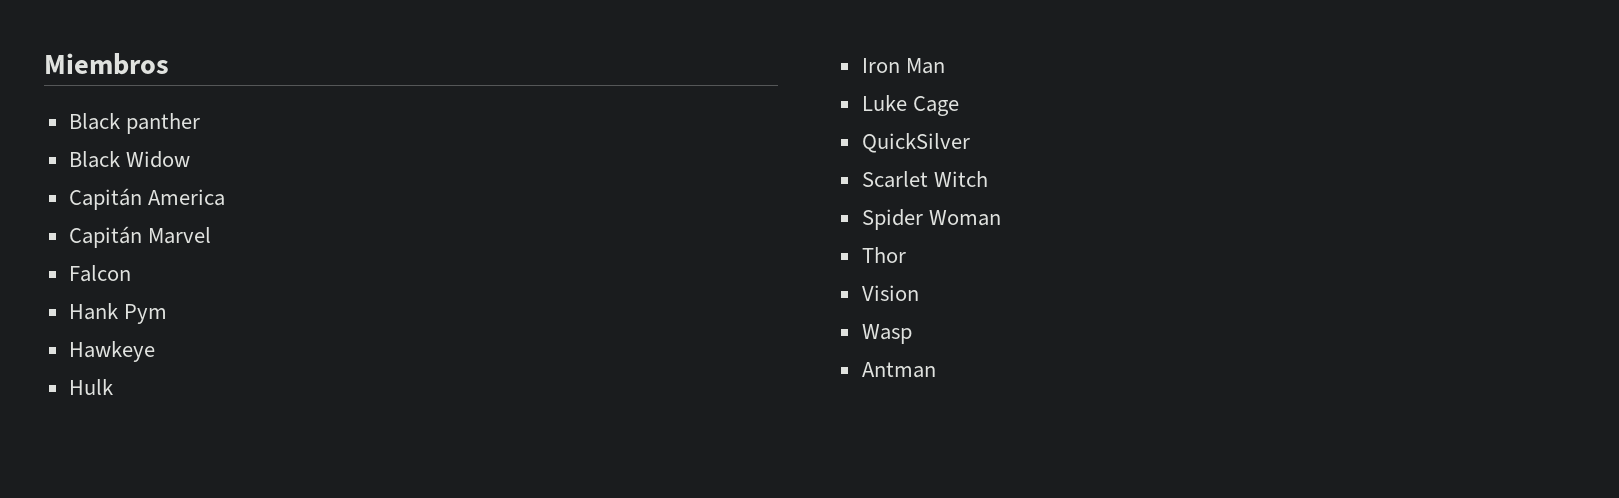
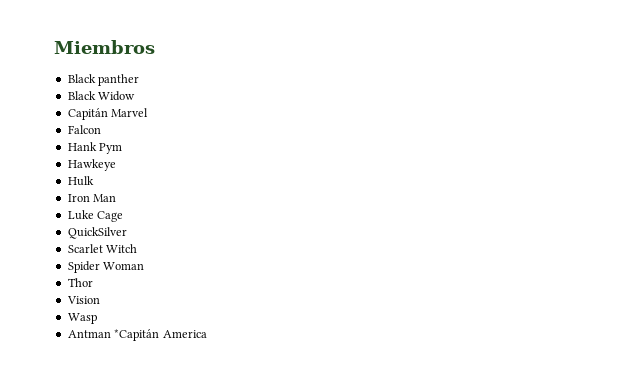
[68,188,225,210] // Capitán America -> (136, 96) none
(936, 370) none -> [114,329,207,341] *Capitán America

